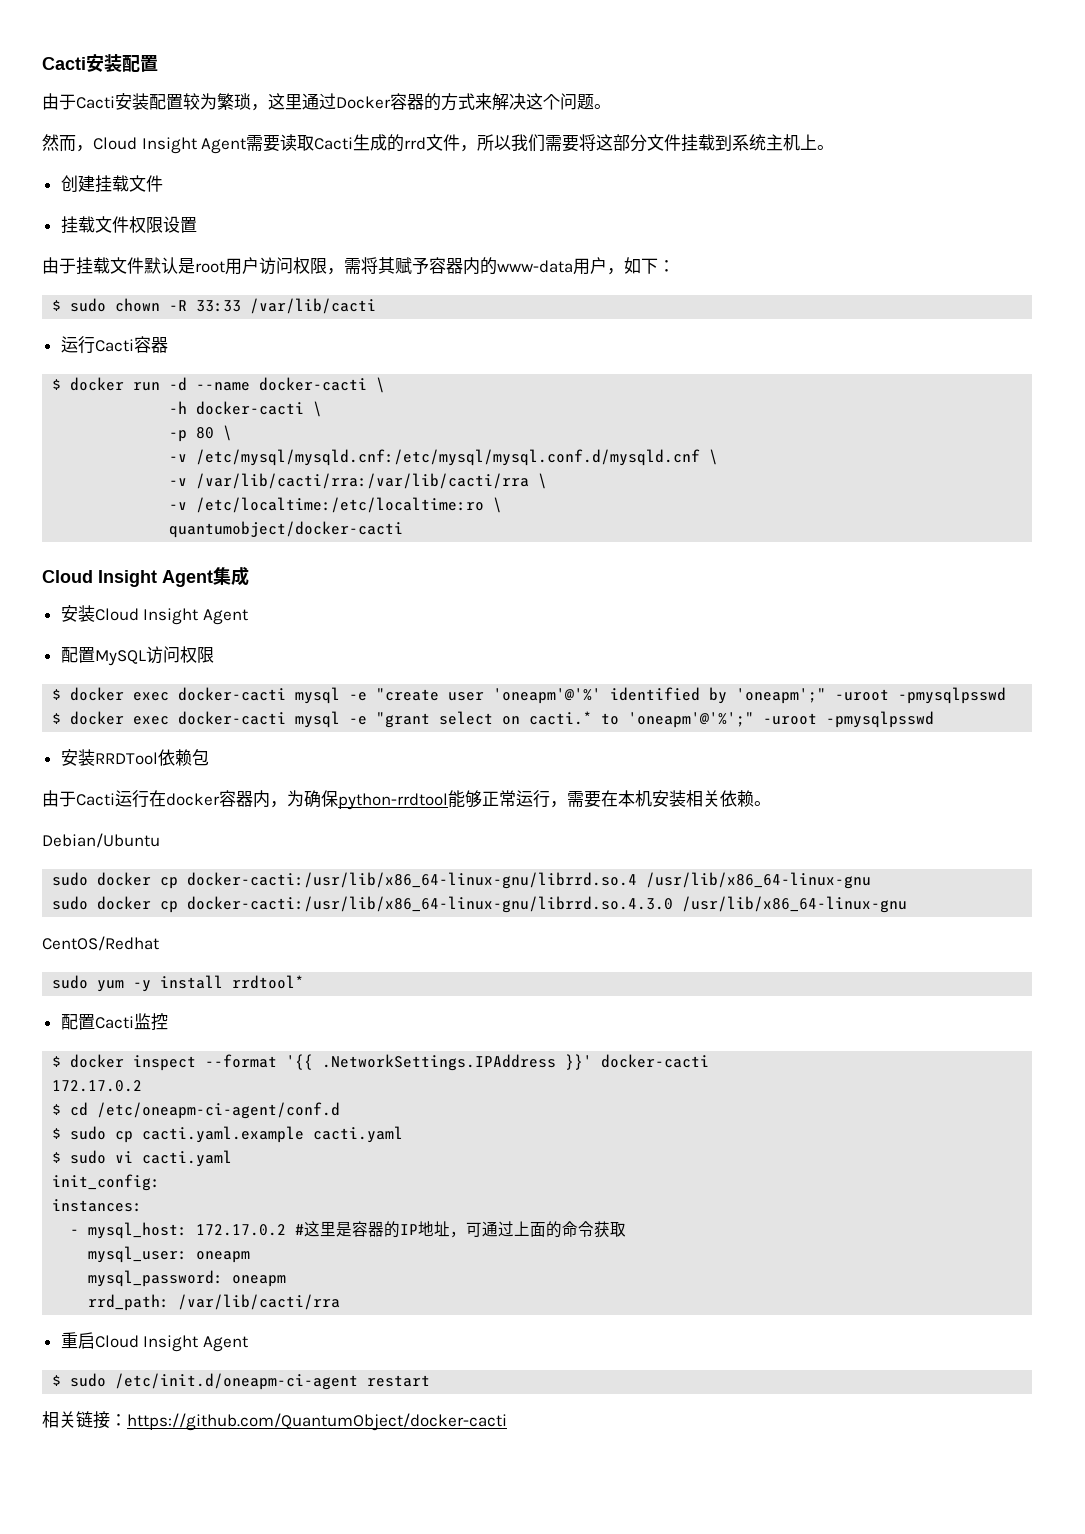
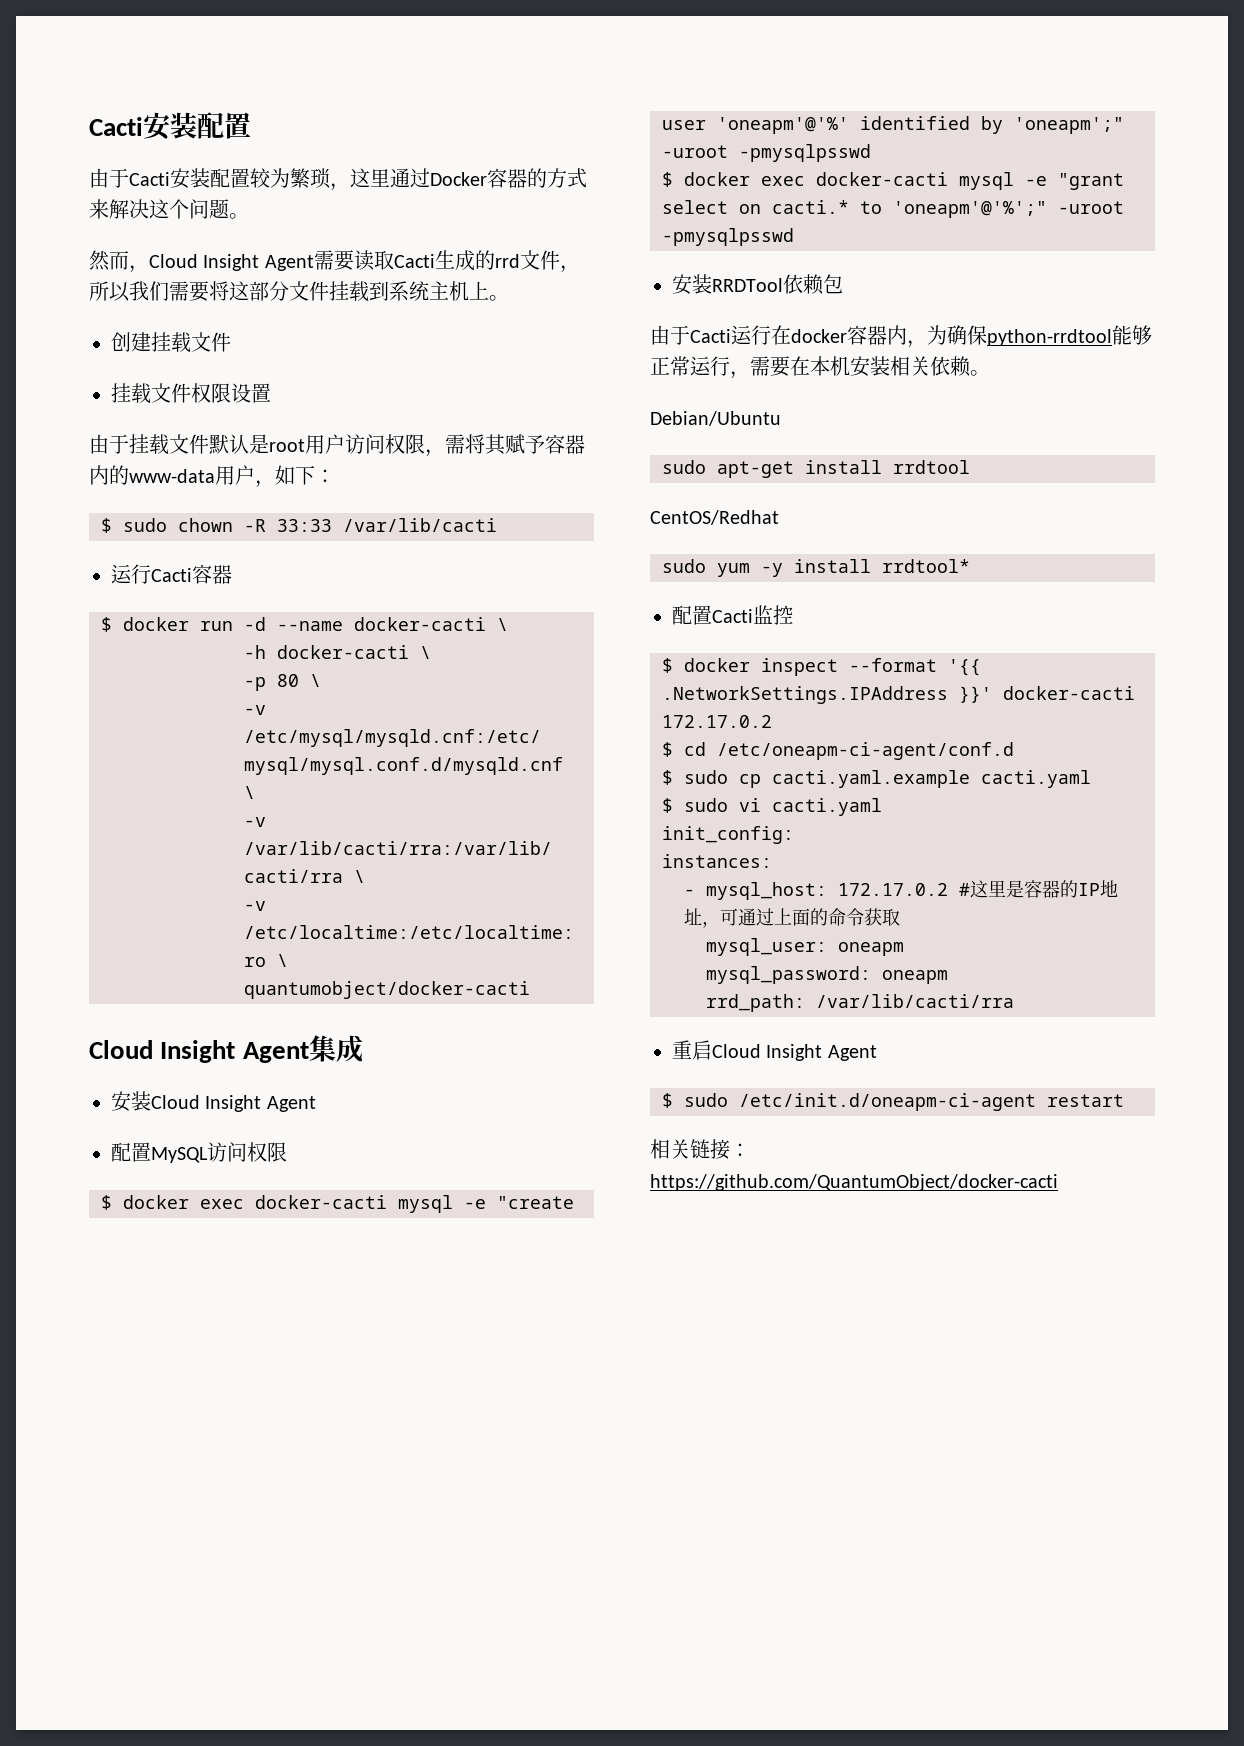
[97,872,872,889] [52,896,908,913] docker cp docker-cacti:/usr/lib/x86_64-linux-gnu/librrd.so.4 /usr/lib/x86_64-linux-gnu // sudo docker cp docker-cacti:/usr/lib/x86_64-linux-gnu/librrd.so.4.3.0 /usr/lib/x86_64-linux-gnu -> [717,460,970,478] apt-get install rrdtool

